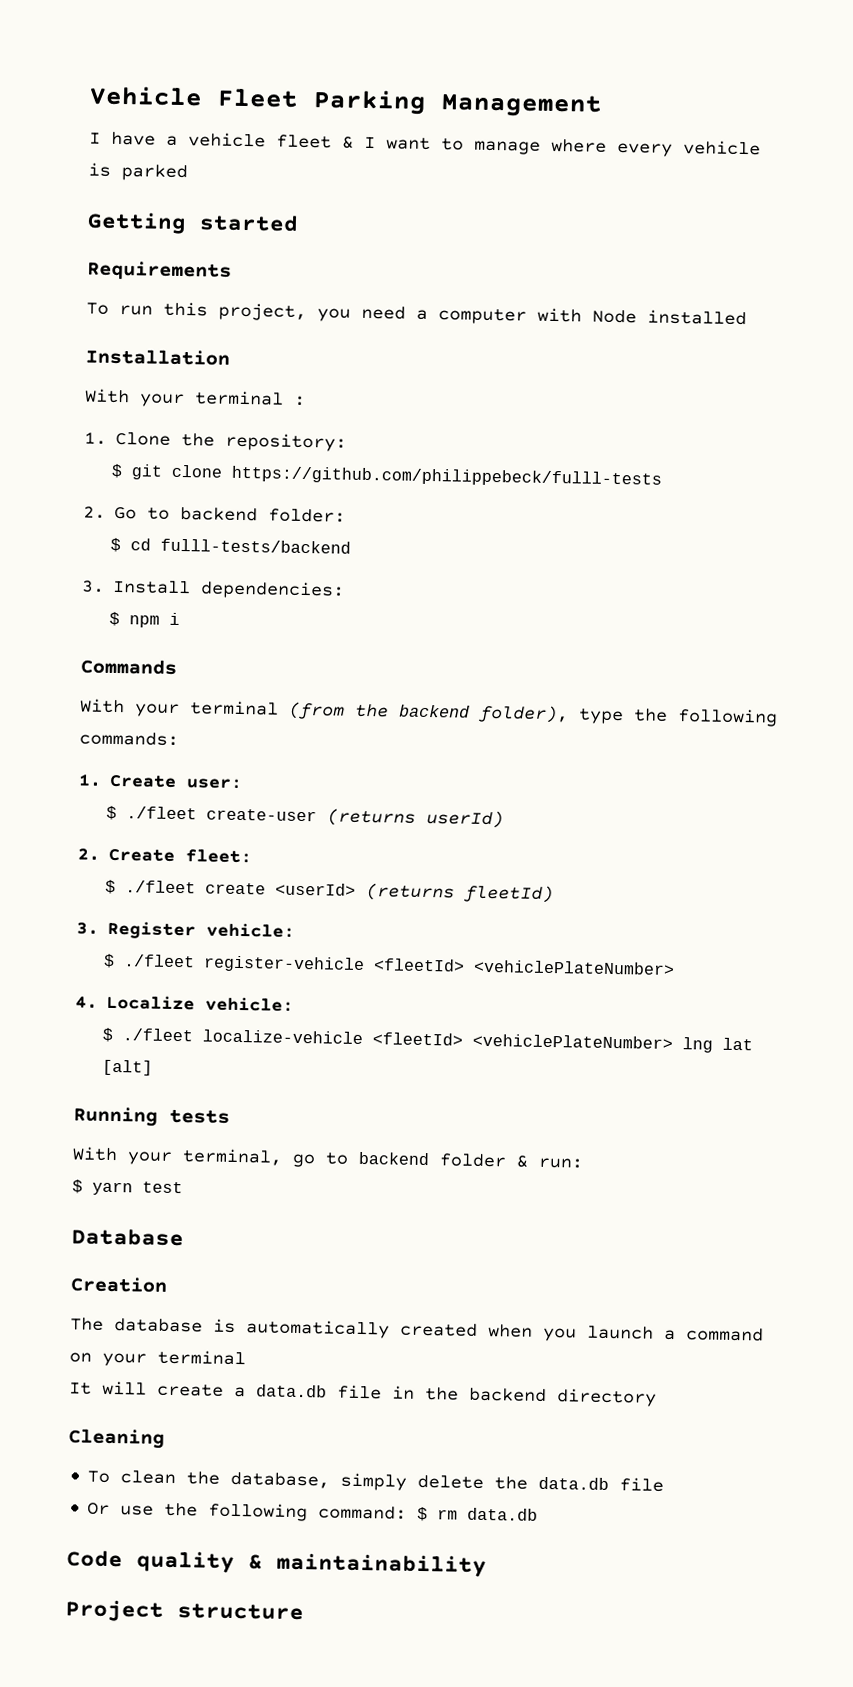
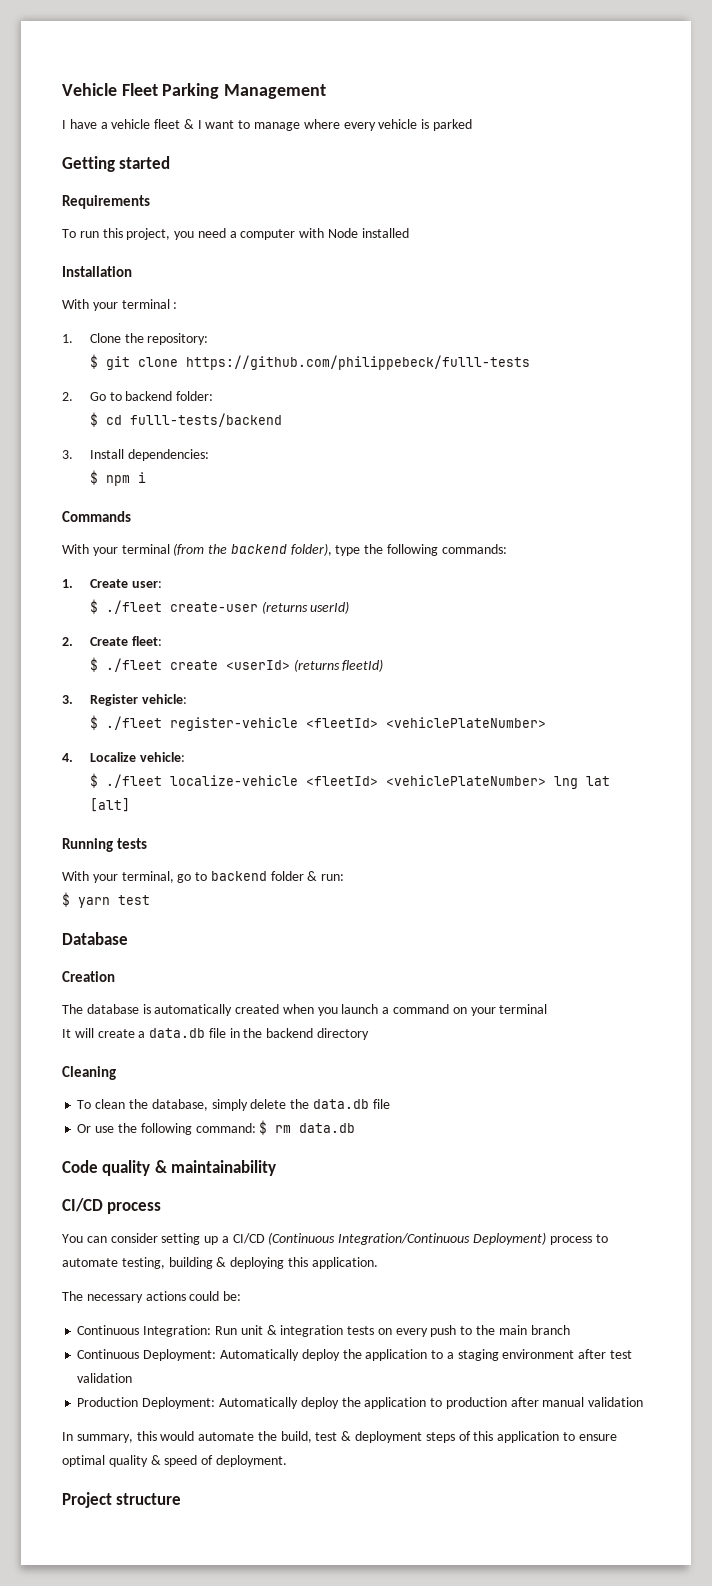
(487, 1565) none -> [62,1198,162,1214] [62,1232,608,1245] [62,1257,378,1269] [62,1291,242,1303] [77,1325,570,1337] [77,1349,632,1361] [77,1373,133,1383] [77,1397,644,1409] [62,1431,617,1443] [62,1455,287,1467] // CI/CD process // You can consider setting up a CI/CD (Continuous Integration/Continuous Deployment) process to automate testing, building & deploying this application. // The necessary actions could be: // Continuous Integration: Run unit & integration tests on every push to the main branch // Continuous Deployment: Automatically deploy the application to a staging environment after test validation // Production Deployment: Automatically deploy the application to production after manual validation // In summary, this would automate the build, test & deployment steps of this application to ensure optimal quality & speed of deployment.

